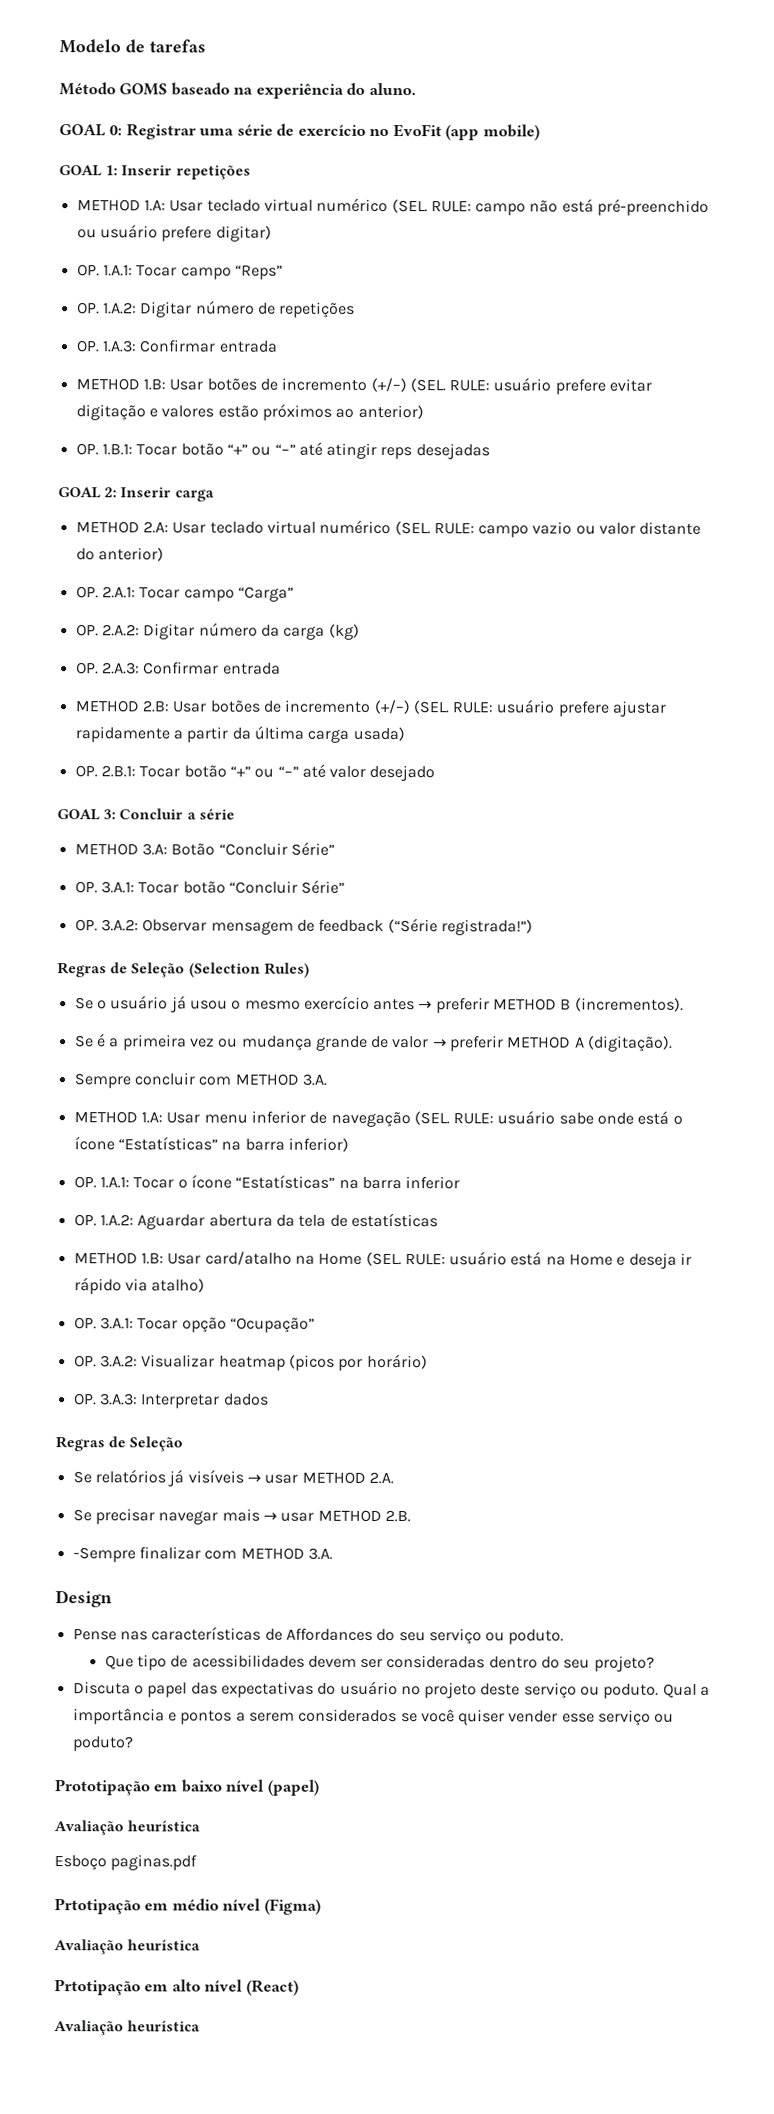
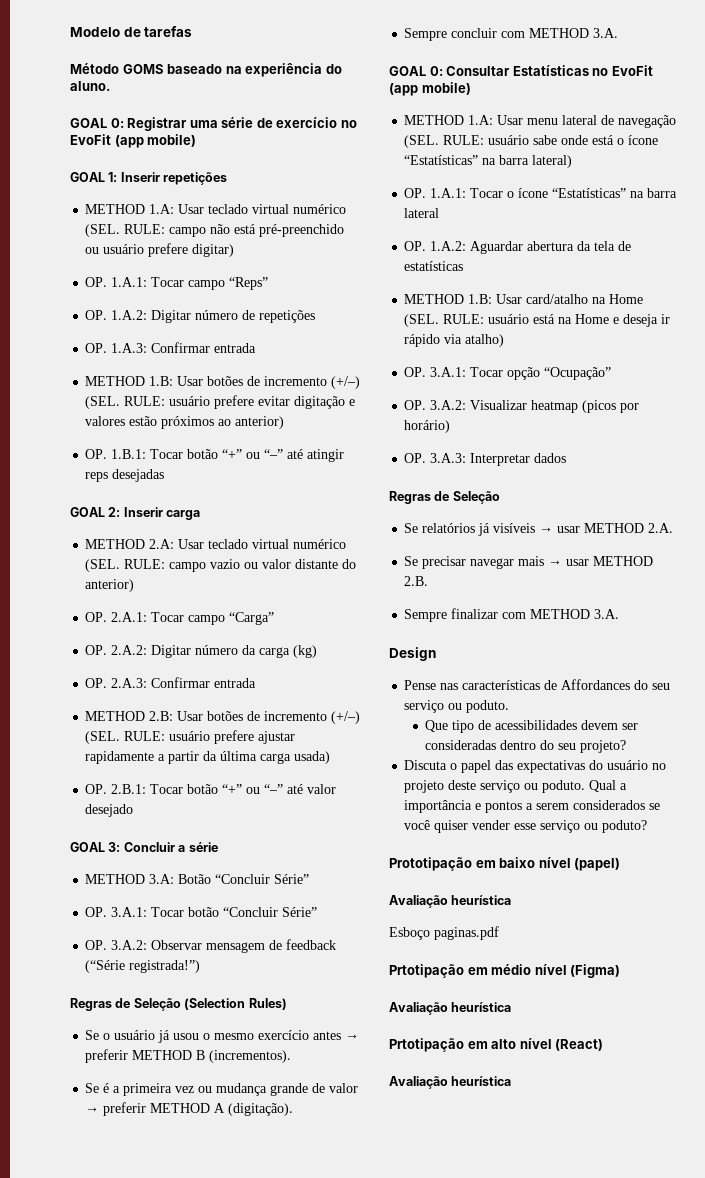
(327, 1079) none -> [389,65,653,76] [389,82,471,96] // GOAL 0: Consultar Estatísticas no EvoFit (app mobile)
[250,1110,306,1124] inferior -> [562,115,598,125] lateral
[287,1137,349,1152] inferior) -> [532,155,573,168] lateral)
[405,1176,461,1190] inferior -> [404,208,440,218] lateral
[72,1547,136,1563] -Sempre -> [404,609,448,622] Sempre

